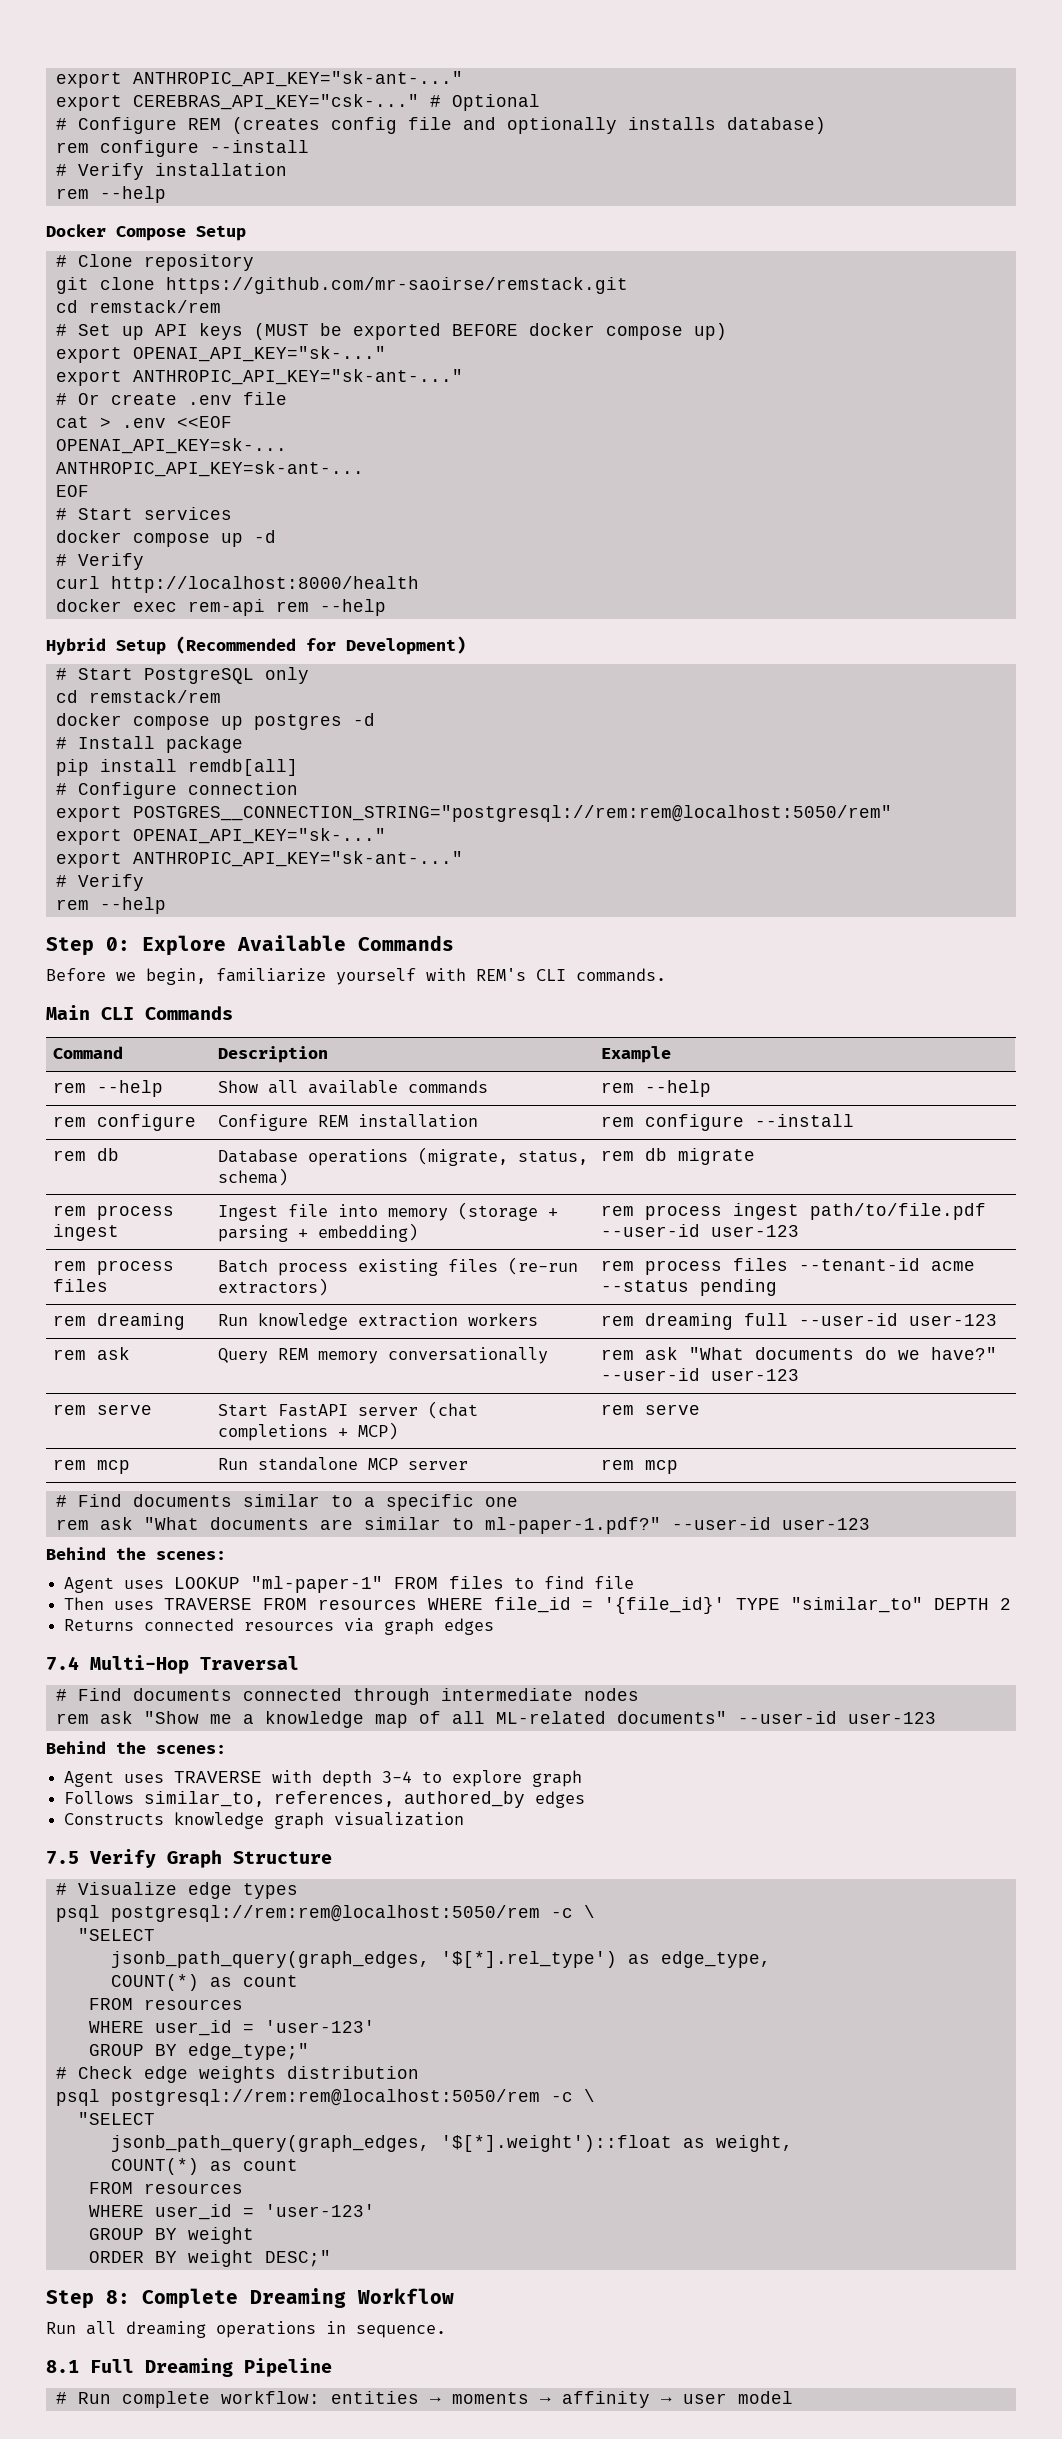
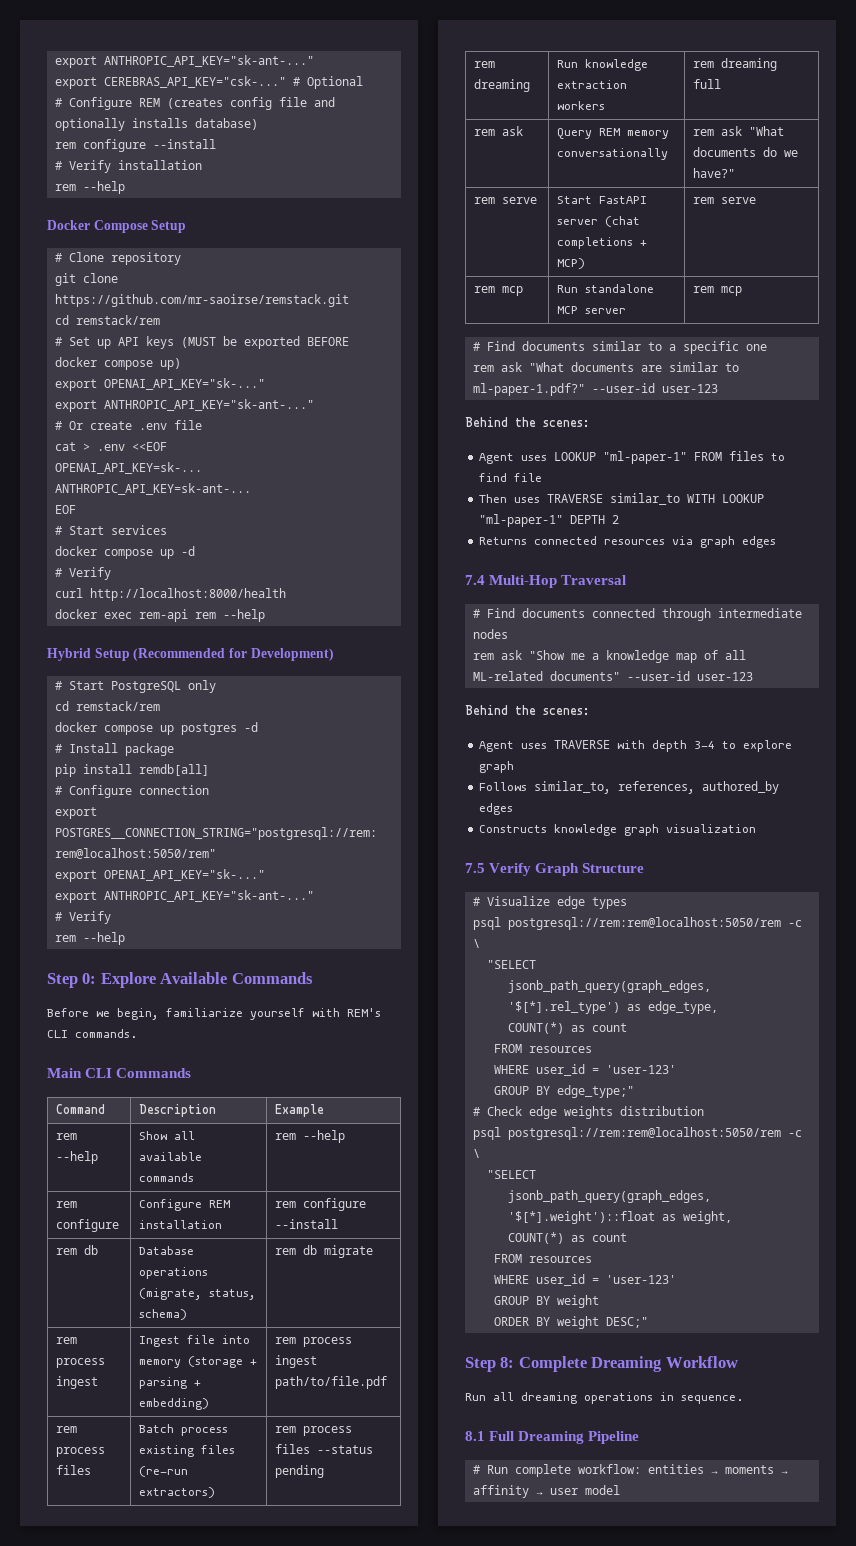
[600,1224,799,1237] --user-id user-123 -> (387, 1382) none
[798,1258,975,1271] --tenant-id acme -> (310, 1449) none
[798,1313,997,1326] --user-id user-123 -> (721, 84) none
[600,1368,799,1381] --user-id user-123 -> (735, 173) none
[263,1597,924,1614] FROM resources WHERE file_id = '{file_id}' TYPE "similar_to" -> [609,493,764,505] [478,514,563,527] similar_to WITH LOOKUP "ml-paper-1"

